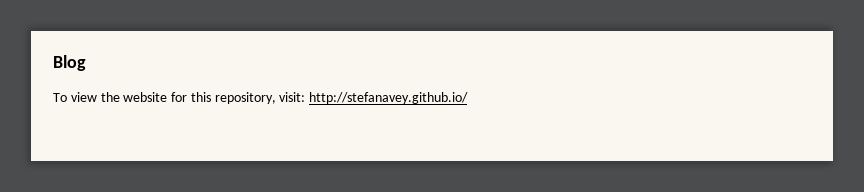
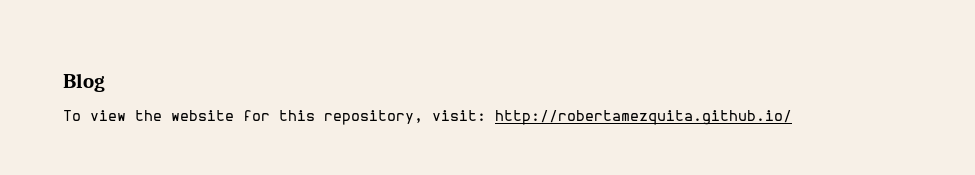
[309,92,469,104] http://stefanavey.github.io/ -> [495,110,792,125] http://robertamezquita.github.io/

